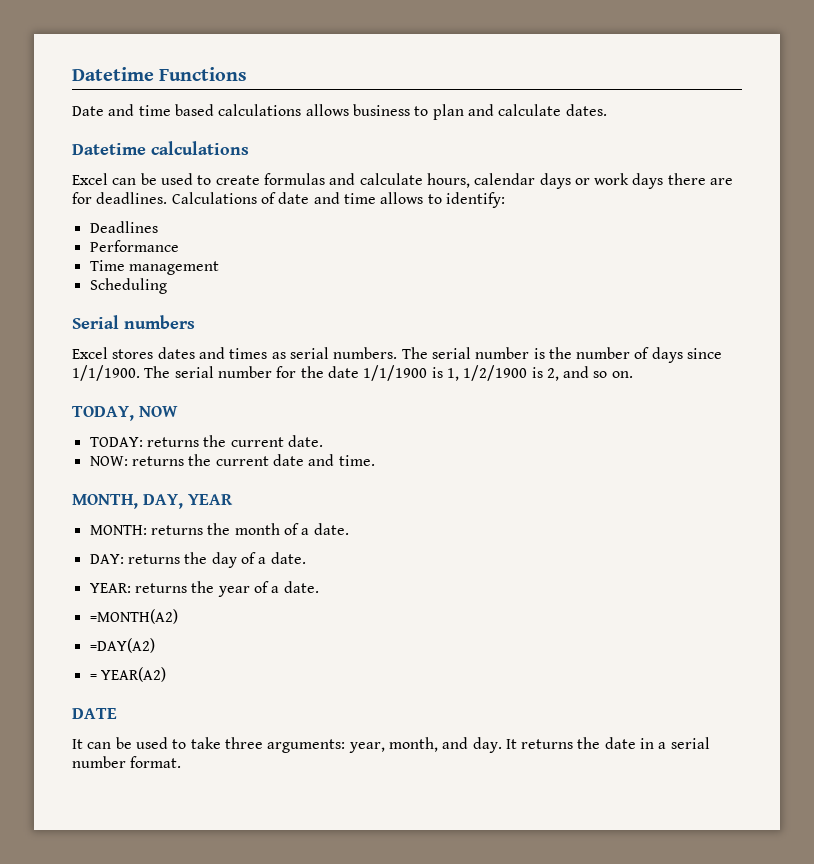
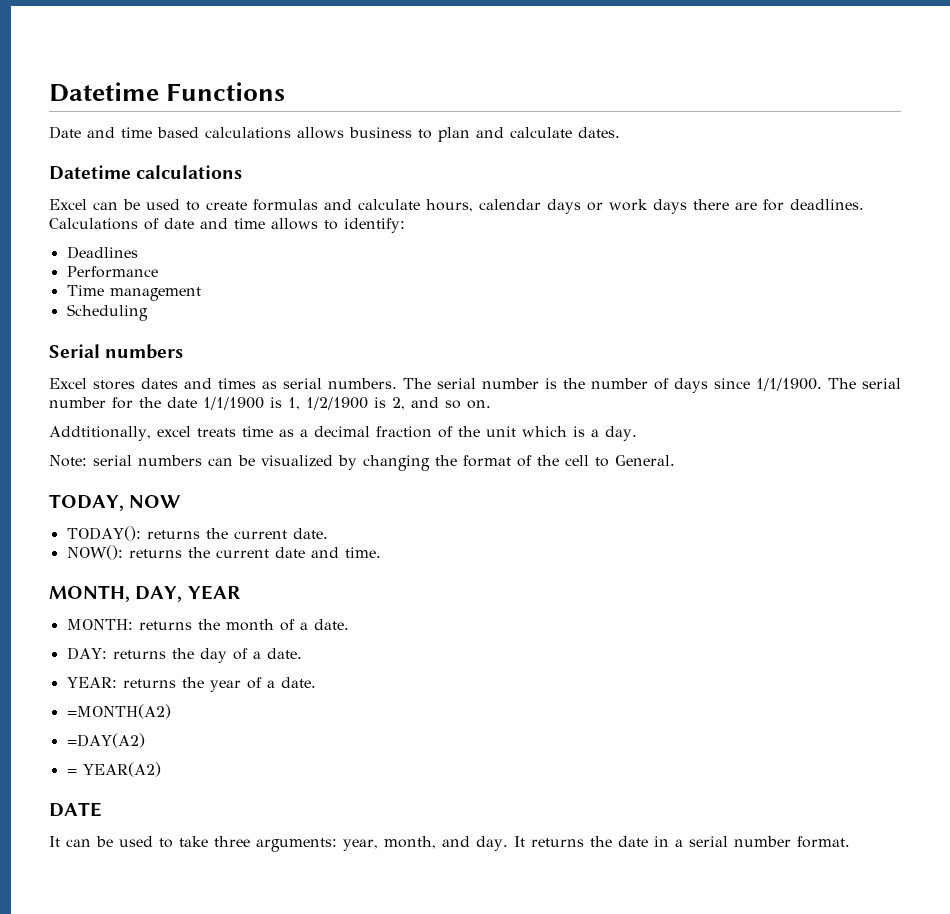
(633, 374) none -> [49,426,637,441] [49,455,675,471] // Addtitionally, excel treats time as a decimal fraction of the unit which is a day. // Note: serial numbers can be visualized by changing the format of the cell to General.
[89,437,143,447] TODAY: -> [66,526,141,541] TODAY():
[89,456,128,466] NOW: -> [66,545,123,560] NOW():

